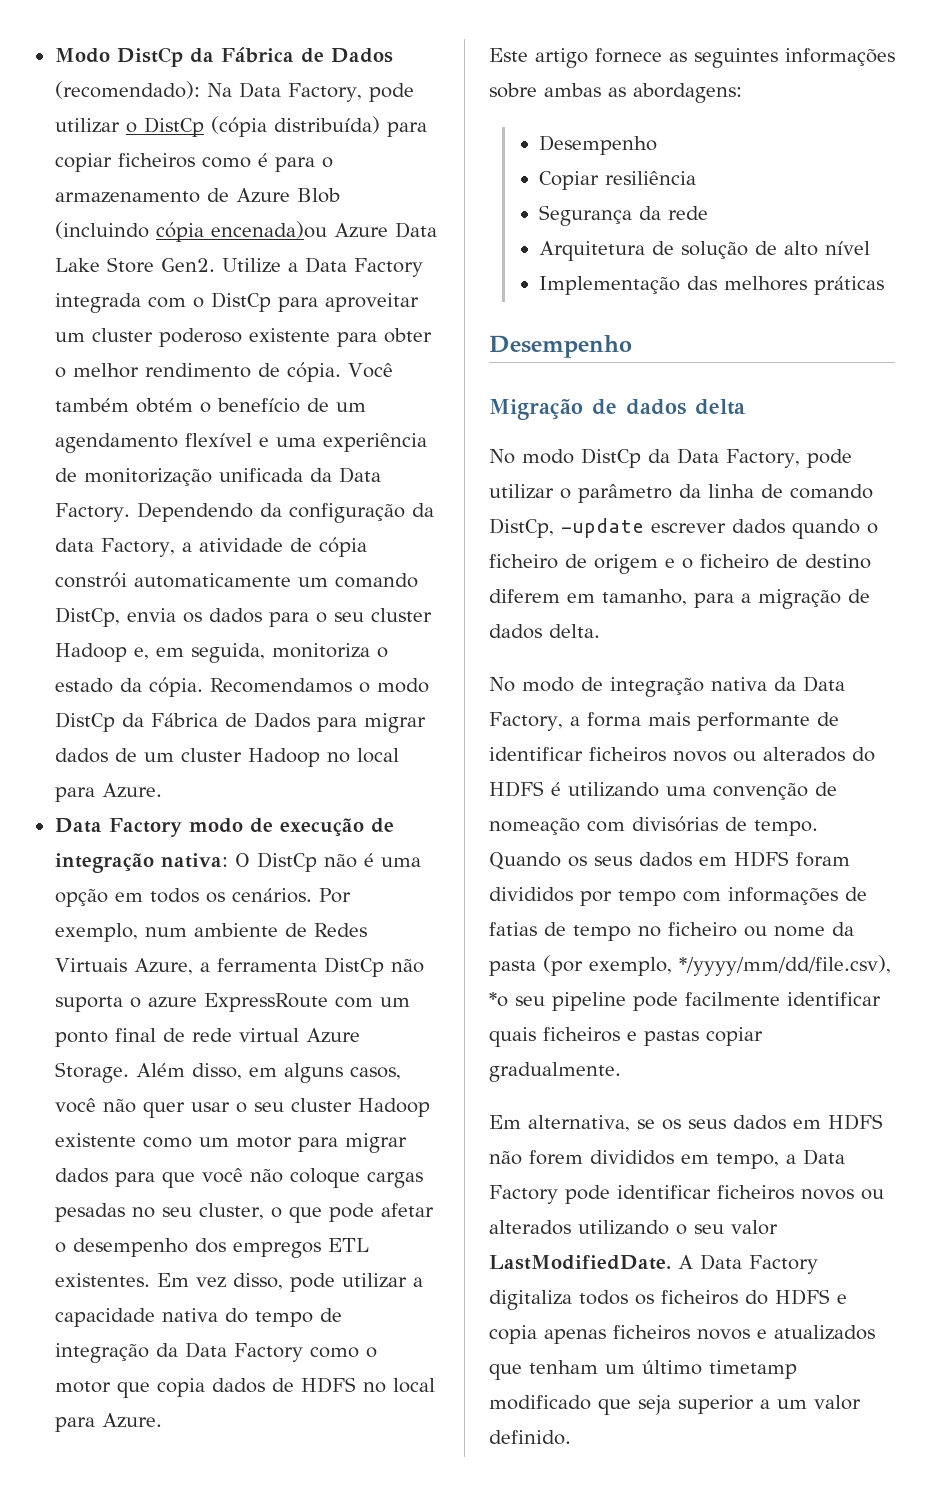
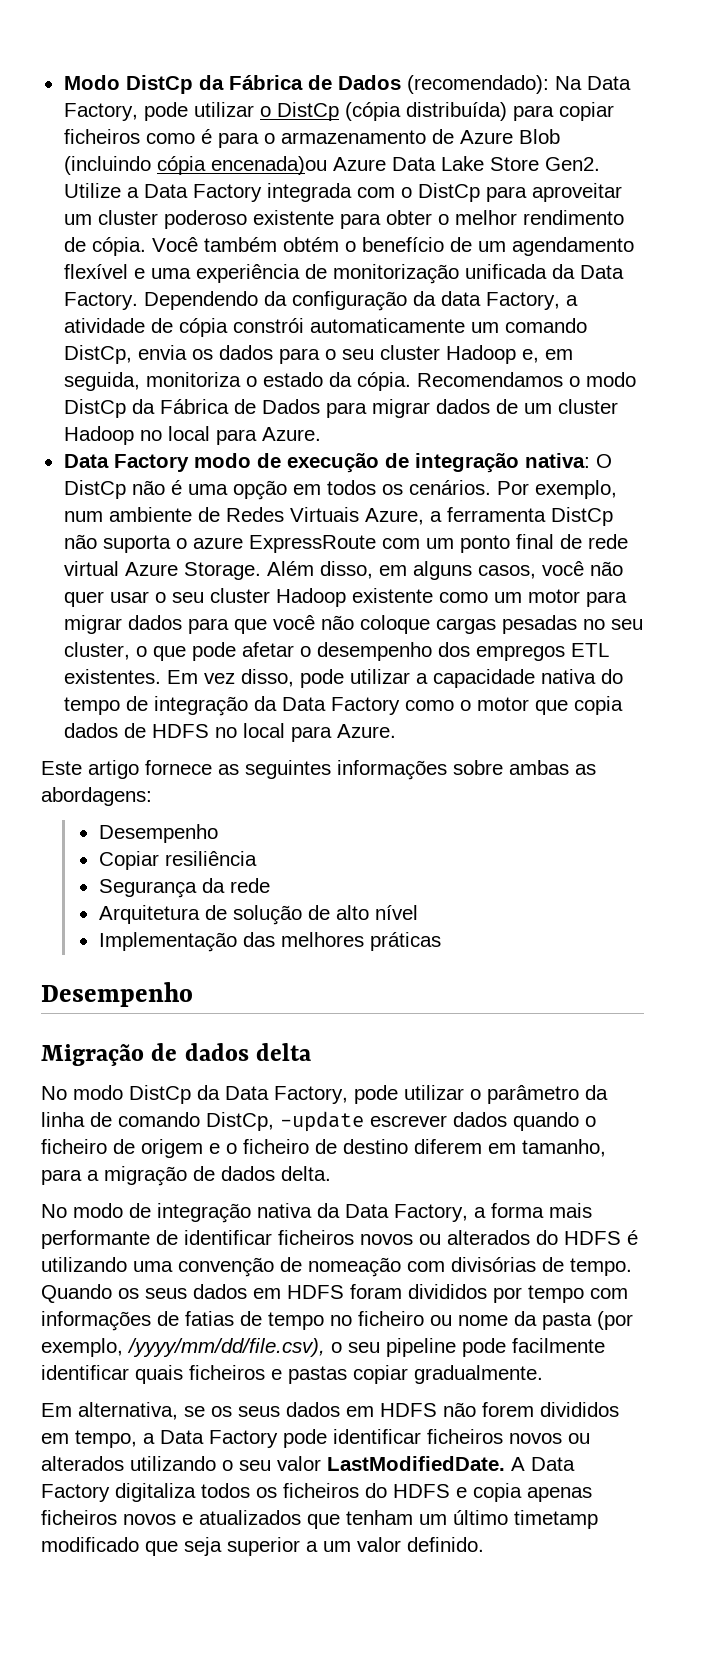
[679,955,891,976] [489,992,508,1007] */yyyy/mm/dd/file.csv), *o -> [127,1338,342,1357] /yyyy/mm/dd/file.csv), o

